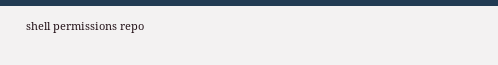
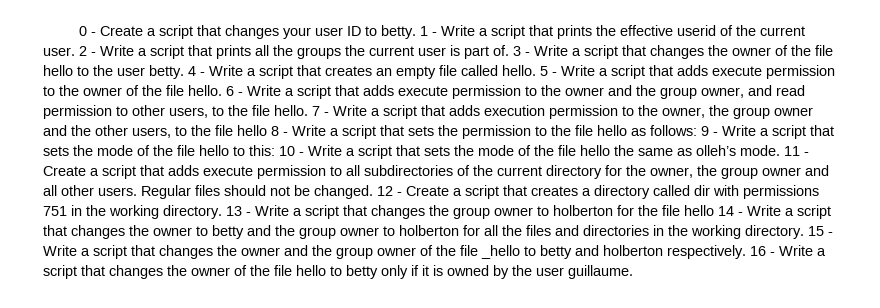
[26,22,144,33] shell permissions repo -> [79,25,806,39] [43,45,833,59] [43,65,835,79] [43,85,805,99] [43,105,813,119] [43,125,834,139] [43,145,809,159] [43,165,829,179] [43,185,819,199] [43,205,831,219] [43,225,833,239] [43,245,826,259] [43,265,633,279] 0 - Create a script that changes your user ID to betty. 1 - Write a script that prints the effective userid of the current user. 2 - Write a script that prints all the groups the current user is part of. 3 - Write a script that changes the owner of the file hello to the user betty. 4 - Write a script that creates an empty file called hello. 5 - Write a script that adds execute permission to the owner of the file hello. 6 - Write a script that adds execute permission to the owner and the group owner, and read permission to other users, to the file hello. 7 - Write a script that adds execution permission to the owner, the group owner and the other users, to the file hello 8 - Write a script that sets the permission to the file hello as follows: 9 - Write a script that sets the mode of the file hello to this: 10 - Write a script that sets the mode of the file hello the same as olleh’s mode. 11 - Create a script that adds execute permission to all subdirectories of the current directory for the owner, the group owner and all other users. Regular files should not be changed. 12 - Create a script that creates a directory called dir with permissions 751 in the working directory. 13 - Write a script that changes the group owner to holberton for the file hello 14 - Write a script that changes the owner to betty and the group owner to holberton for all the files and directories in the working directory. 15 - Write a script that changes the owner and the group owner of the file _hello to betty and holberton respectively. 16 - Write a script that changes the owner of the file hello to betty only if it is owned by the user guillaume.

